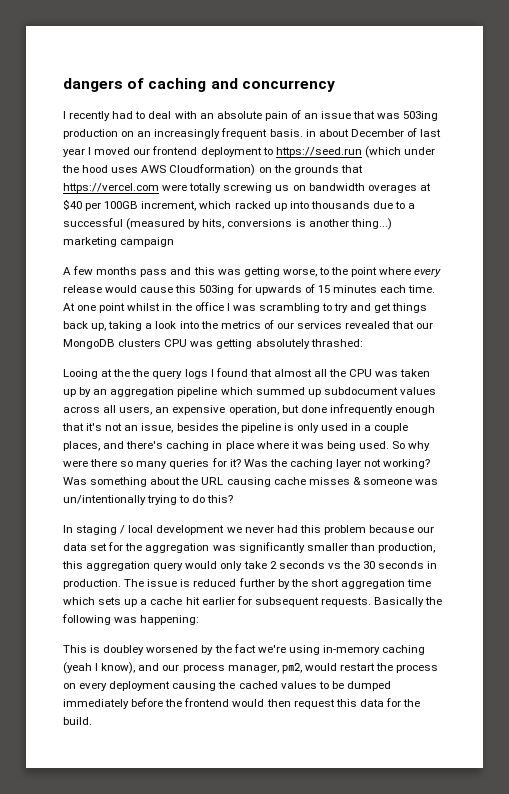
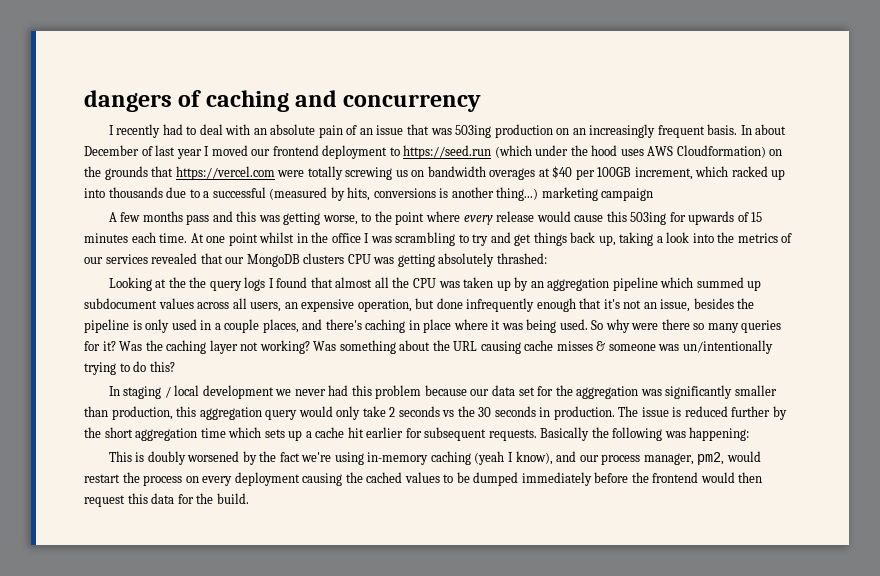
[305,129,316,137] in -> [740,125,752,135] In
[63,369,98,379] Looing -> [108,277,152,291] Looking
[103,645,145,655] doubley -> [147,451,186,465] doubly

